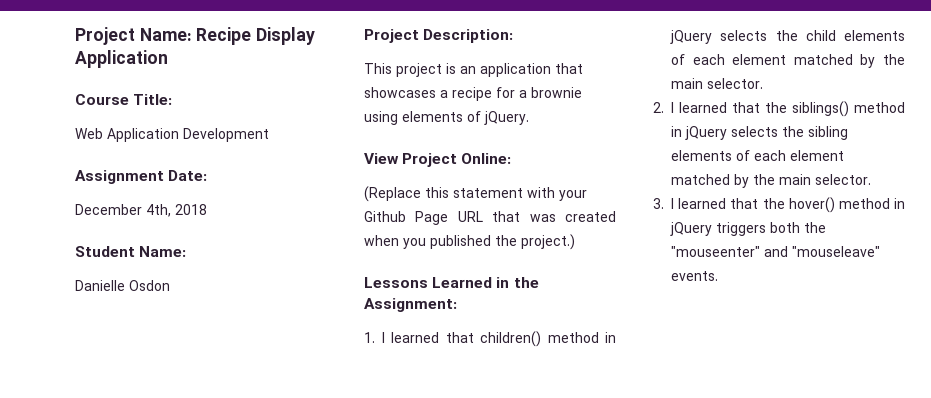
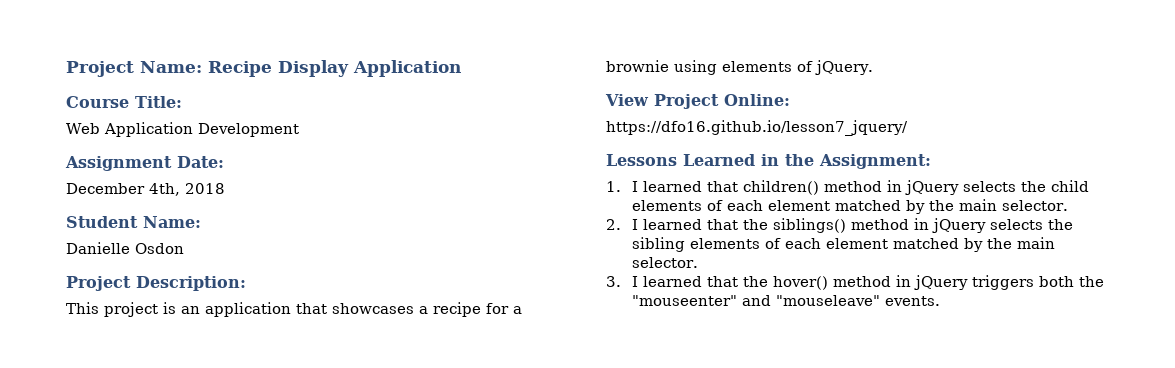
[364,186,587,202] [364,211,616,225] [364,234,575,250] (Replace this statement with your Github Page URL that was created when you published the project.) -> [606,120,908,136] https://dfo16.github.io/lesson7_jquery/

